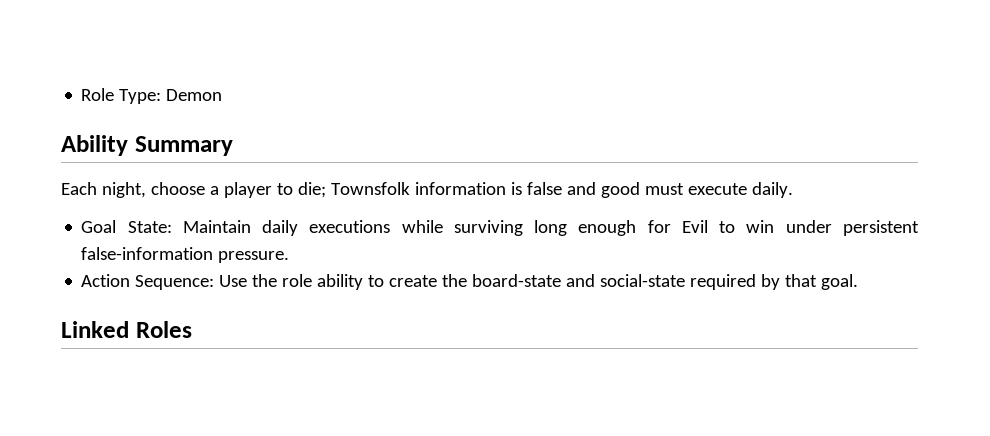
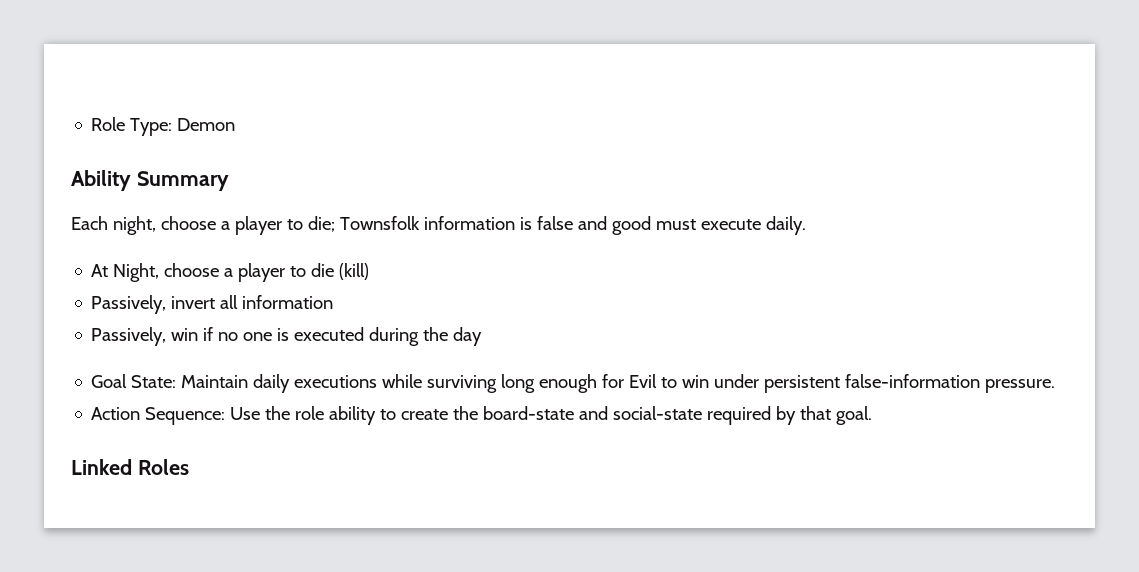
(793, 190) none -> [91,263,370,282] [91,295,334,314] [91,327,483,346] // At Night, choose a player to die (kill) // Passively, invert all information // Passively, win if no one is executed during the day

